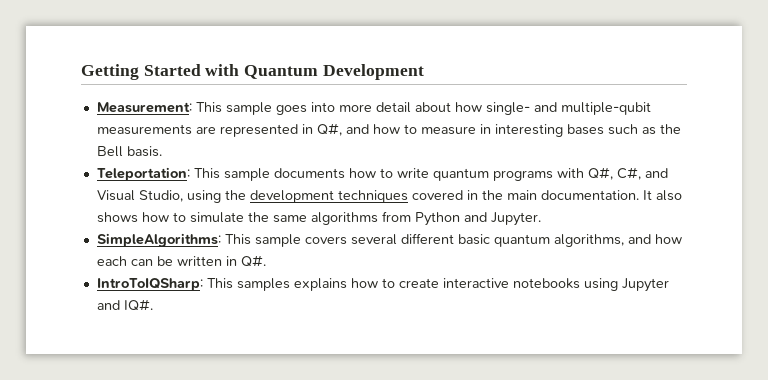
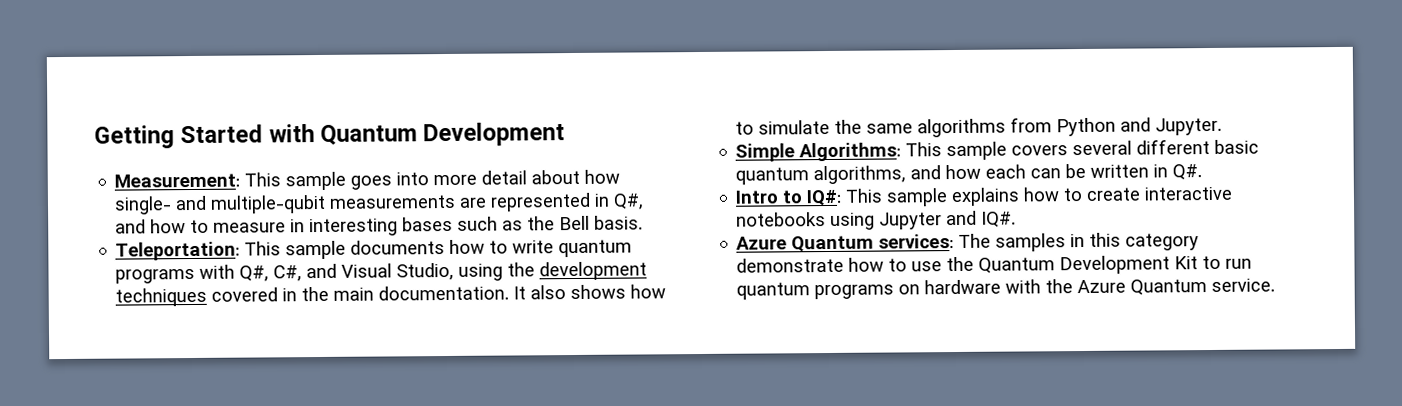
[96,233,221,247] SimpleAlgorithms: -> [735,142,902,162] Simple Algorithms:
[96,278,290,291] IntroToIQSharp: This samples -> [735,188,949,207] Intro to IQ#: This sample
(153, 305) none -> [736,232,1200,253] [736,255,1253,275] [736,278,1276,300] // Azure Quantum services: The samples in this category demonstrate how to use the Quantum Development Kit to run quantum programs on hardware with the Azure Quantum service.

